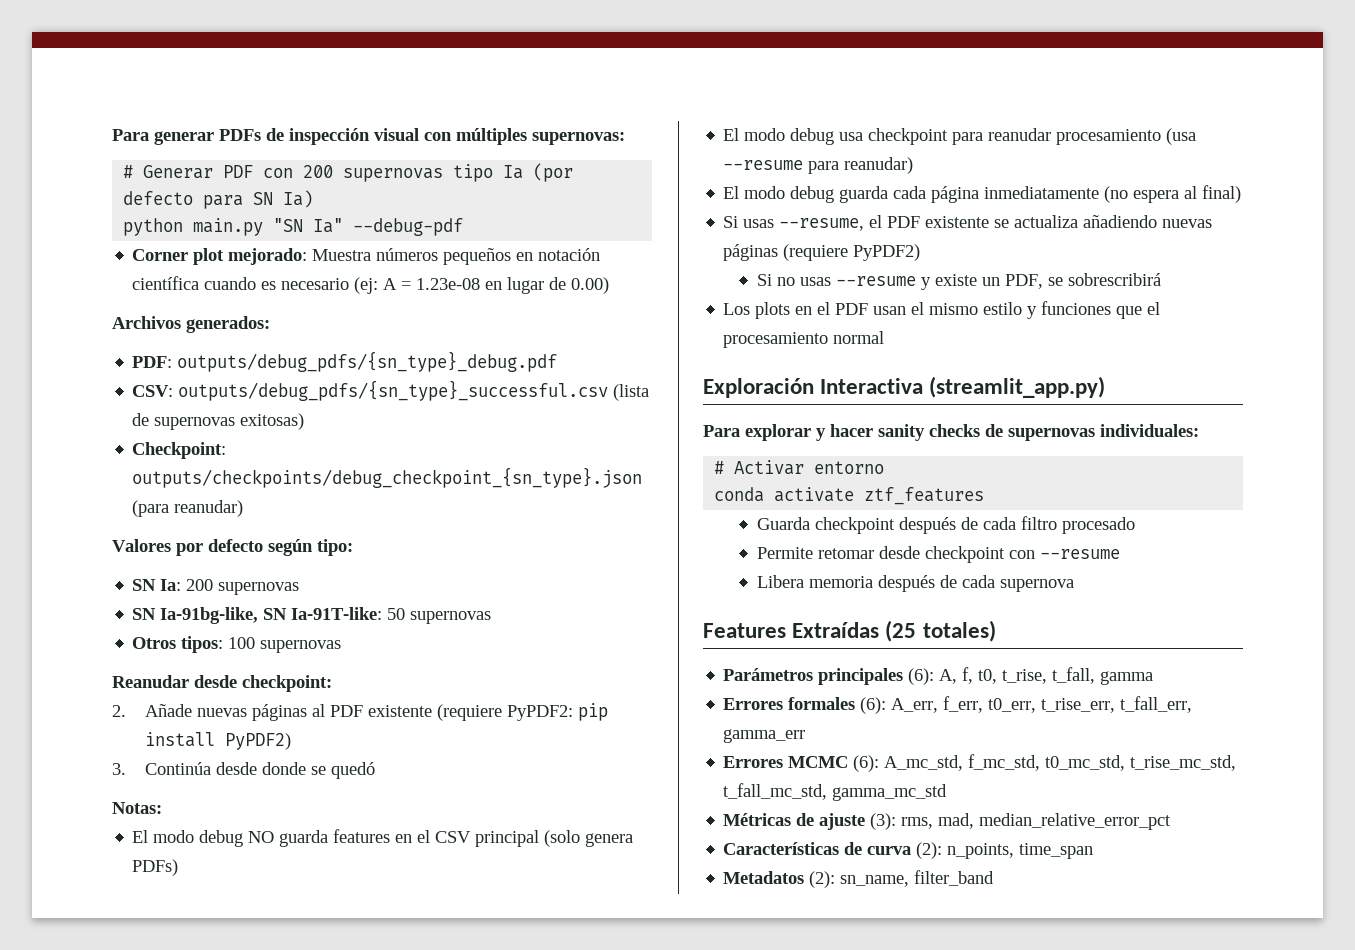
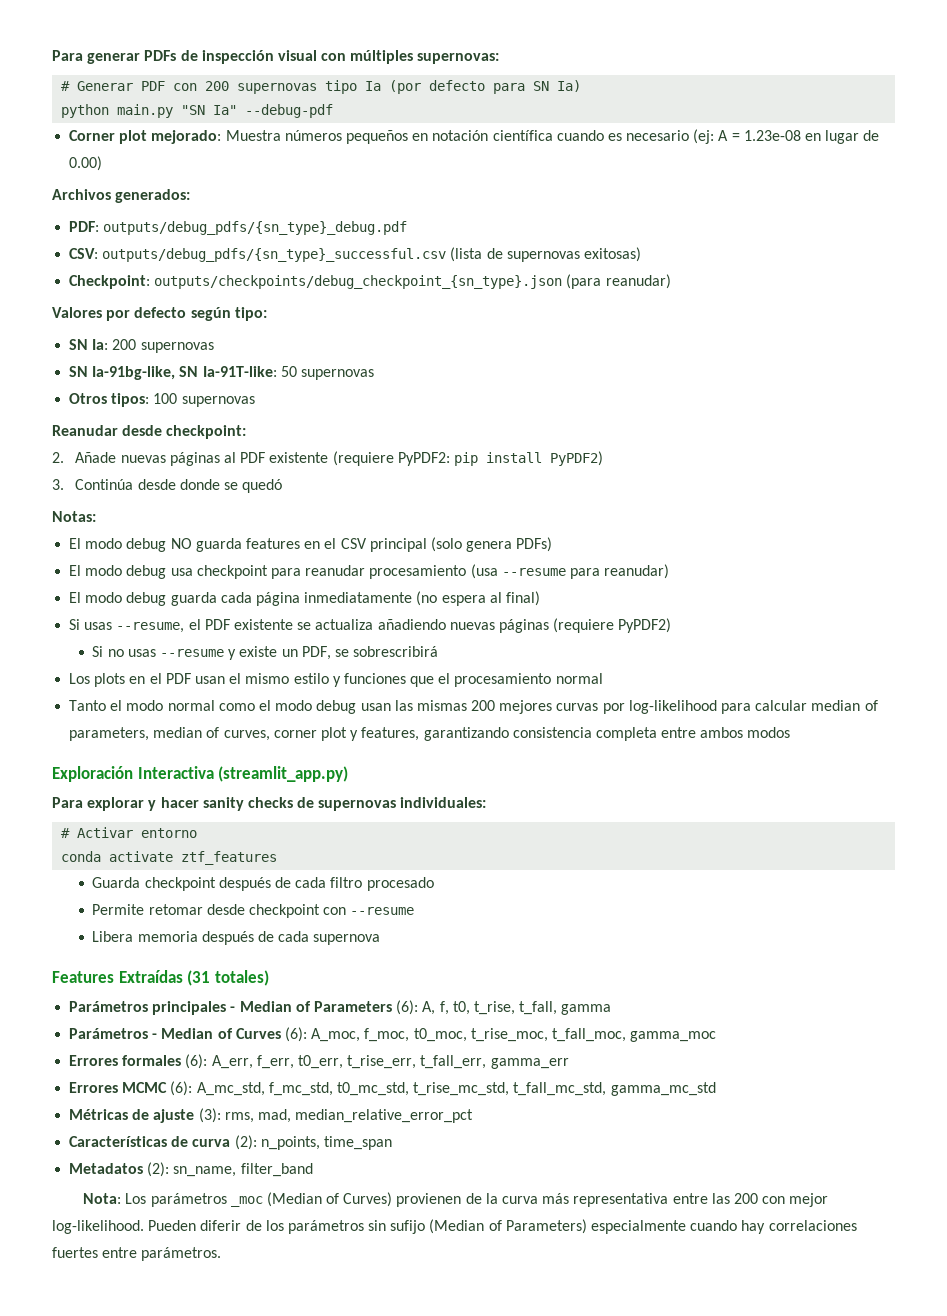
(885, 337) none -> [69,700,878,714] [69,727,791,741] // Tanto el modo normal como el modo debug usan las mismas 200 mejores curvas por log-likelihood para calcular median of parameters, median of curves, corner plot y features, garantizando consistencia completa entre ambos modos
[885,620,917,642] (25 -> [187,970,211,986] (31
(904, 676) none -> [230,1001,392,1012] - Median of Parameters
(1154, 678) none -> [69,1027,717,1042] // Parámetros - Median of Curves (6): A_moc, f_moc, t0_moc, t_rise_moc, t_fall_moc, gamma_moc
(995, 878) none -> [83,1192,829,1207] [52,1219,857,1234] [52,1247,222,1261] // Nota: Los parámetros _moc (Median of Curves) provienen de la curva más representativa entre las 200 con mejor log-likelihood. Pueden diferir de los parámetros sin sufijo (Median of Parameters) especialmente cuando hay correlaciones fuertes entre parámetros.

